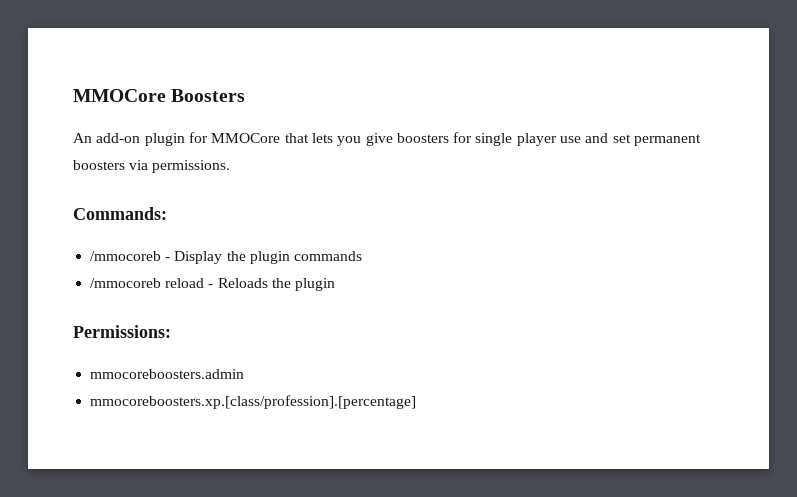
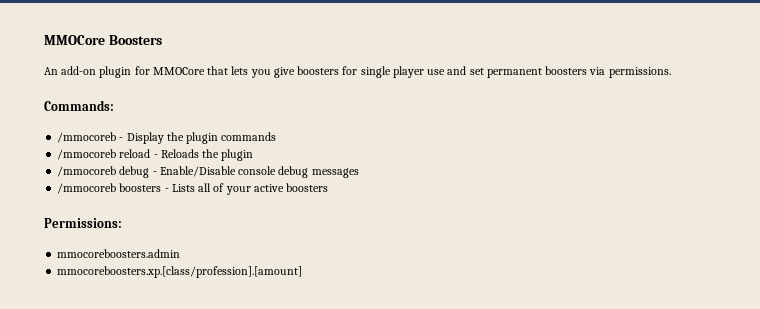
(335, 284) none -> [57,166,359,178] [57,183,329,195] // /mmocoreb debug - Enable/Disable console debug messages // /mmocoreb boosters - Lists all of your active boosters
[90,395,417,409] mmocoreboosters.xp.[class/profession].[percentage] -> [57,266,303,278] mmocoreboosters.xp.[class/profession].[amount]

